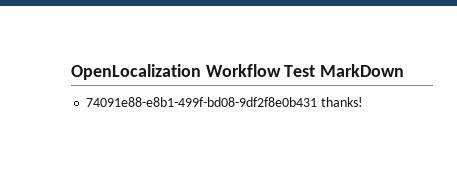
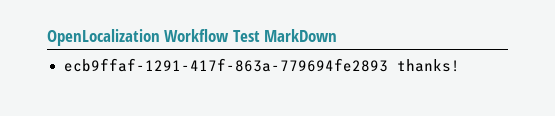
[86,97,318,107] 74091e88-e8b1-499f-bd08-9df2f8e0b431 -> [63,58,388,72] ecb9ffaf-1291-417f-863a-779694fe2893

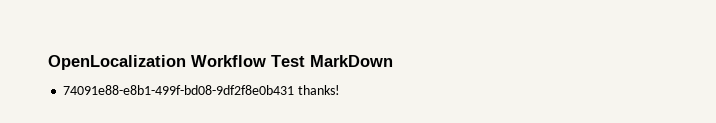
[63,58,388,72] ecb9ffaf-1291-417f-863a-779694fe2893 -> [63,85,295,95] 74091e88-e8b1-499f-bd08-9df2f8e0b431

